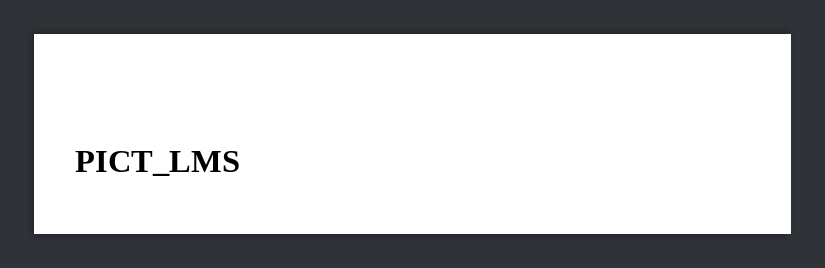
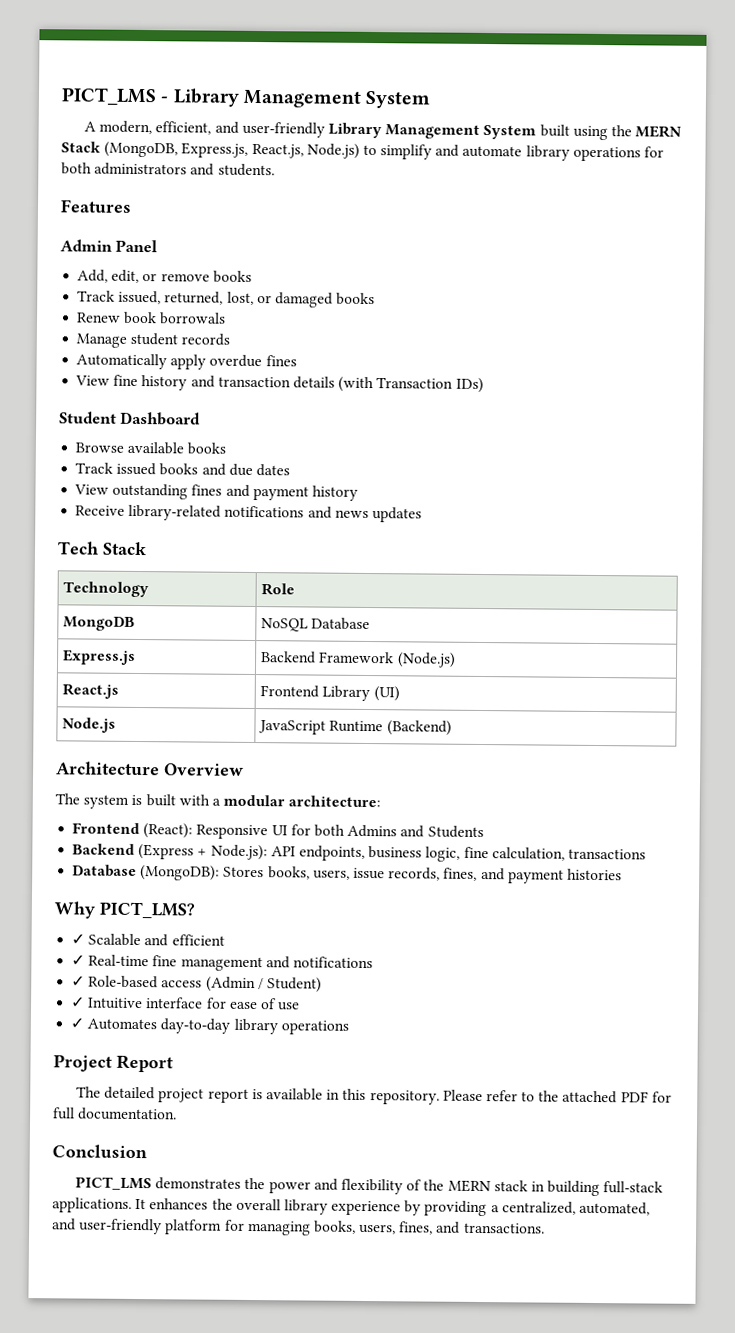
[75,151,240,176] PICT_LMS -> [61,87,432,109] [84,120,683,141] [61,141,665,162] [61,162,275,177] [60,199,132,213] [60,239,159,253] [77,269,252,283] [77,290,376,308] [76,311,227,325] [76,332,231,348] [76,353,297,370] [75,374,484,394] [59,411,202,426] [75,441,227,455] [75,462,290,477] [74,483,358,501] [75,504,422,523] [57,541,147,556] [63,581,150,598] [261,583,296,596] [63,616,136,631] [261,617,371,632] [63,649,137,665] [261,651,456,668] [62,683,120,699] [260,685,400,702] [62,717,117,733] [258,720,452,736] [56,761,244,776] [55,793,382,809] [72,822,484,840] [72,843,646,862] [72,864,622,884] [54,901,195,919] [71,933,225,947] [71,954,373,972] [71,975,322,993] [71,996,301,1011] [70,1017,349,1035] [53,1054,174,1073] [76,1086,672,1105] [53,1107,178,1121] [52,1144,147,1159] [75,1176,664,1197] [52,1197,651,1217] [52,1218,545,1236] PICT_LMS - Library Management System // A modern, efficient, and user-friendly Library Management System built using the MERN Stack (MongoDB, Express.js, React.js, Node.js) to simplify and automate library operations for both administrators and students. // Features // Admin Panel // Add, edit, or remove books // Track issued, returned, lost, or damaged books // Renew book borrowals // Manage student records // Automatically apply overdue fines // View fine history and transaction details (with Transaction IDs) // Student Dashboard // Browse available books // Track issued books and due dates // View outstanding fines and payment history // Receive library-related notifications and news updates // Tech Stack // Technology | Role // MongoDB | NoSQL Database // Express.js | Backend Framework (Node.js) // React.js | Frontend Library (UI) // Node.js | JavaScript Runtime (Backend) // Architecture Overview // The system is built with a modular architecture: // Frontend (React): Responsive UI for both Admins and Students // Backend (Express + Node.js): API endpoints, business logic, fine calculation, transactions // Database (MongoDB): Stores books, users, issue records, fines, and payment histories // Why PICT_LMS? // ✓ Scalable and efficient // ✓ Real-time fine management and notifications // ✓ Role-based access (Admin / Student) // ✓ Intuitive interface for ease of use // ✓ Automates day-to-day library operations // Project Report // The detailed project report is available in this repository. Please refer to the attached PDF for full documentation. // Conclusion // PICT_LMS demonstrates the power and flexibility of the MERN stack in building full-stack applications. It enhances the overall library experience by providing a centralized, automated, and user-friendly platform for managing books, users, fines, and transactions.

